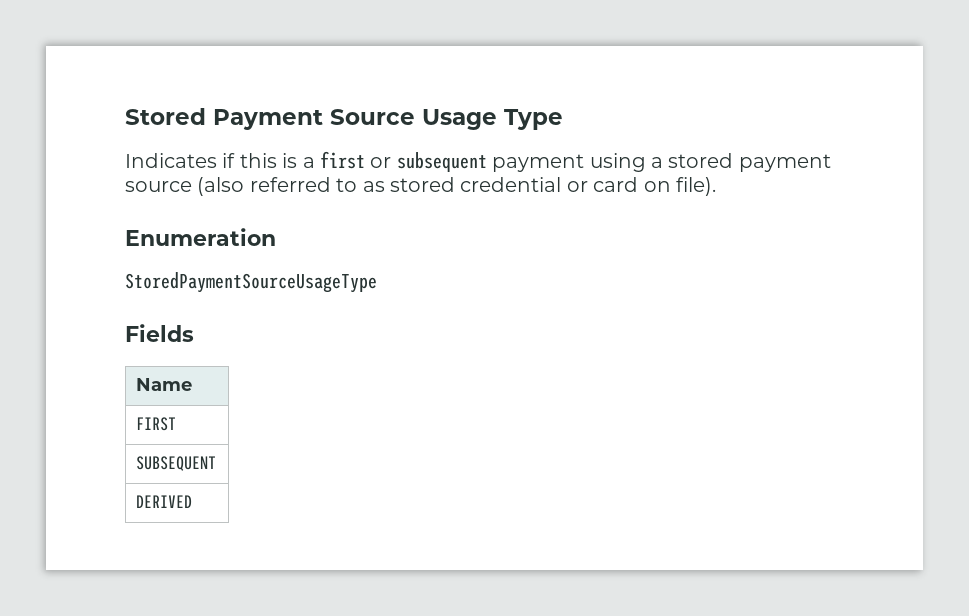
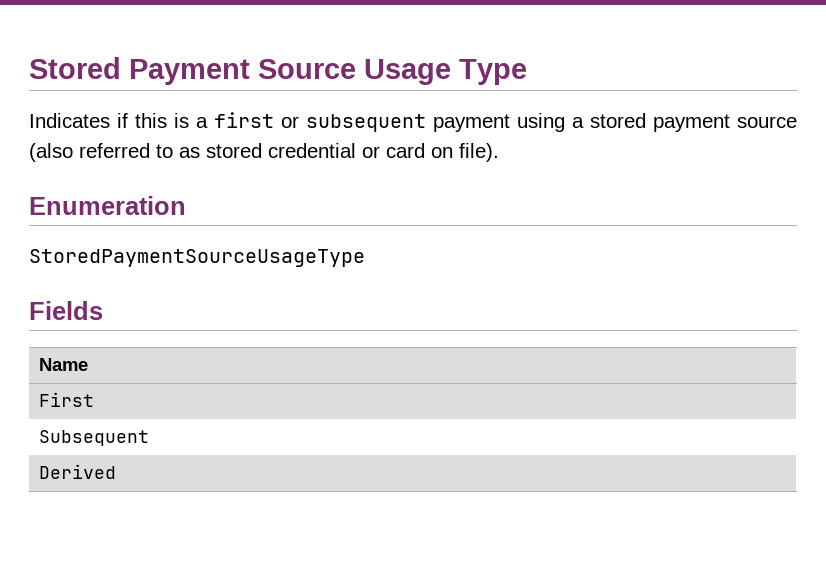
[136,417,177,431] [136,456,217,471] [136,495,193,508] FIRST // SUBSEQUENT // DERIVED -> [39,392,95,407] [39,430,150,446] [39,464,117,479] First // Subsequent // Derived

